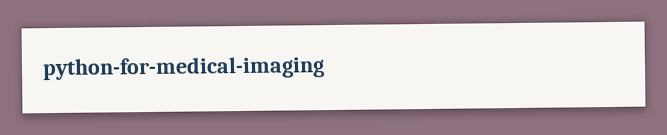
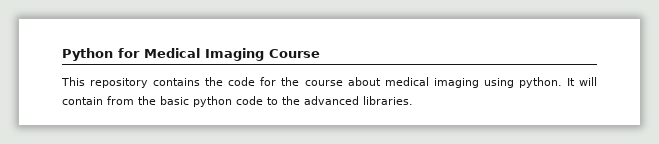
[42,56,325,81] python-for-medical-imaging -> [62,48,320,61] [61,77,597,88] [62,96,413,107] Python for Medical Imaging Course // This repository contains the code for the course about medical imaging using python. It will contain from the basic python code to the advanced libraries.

